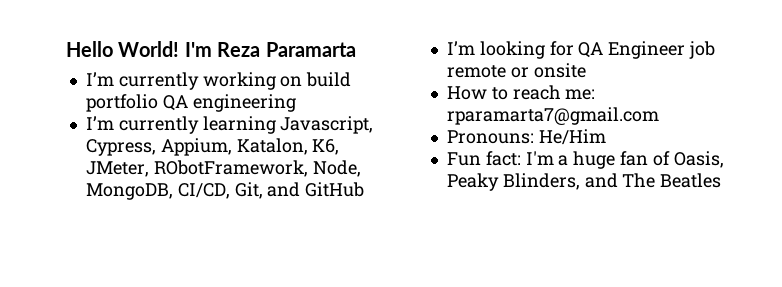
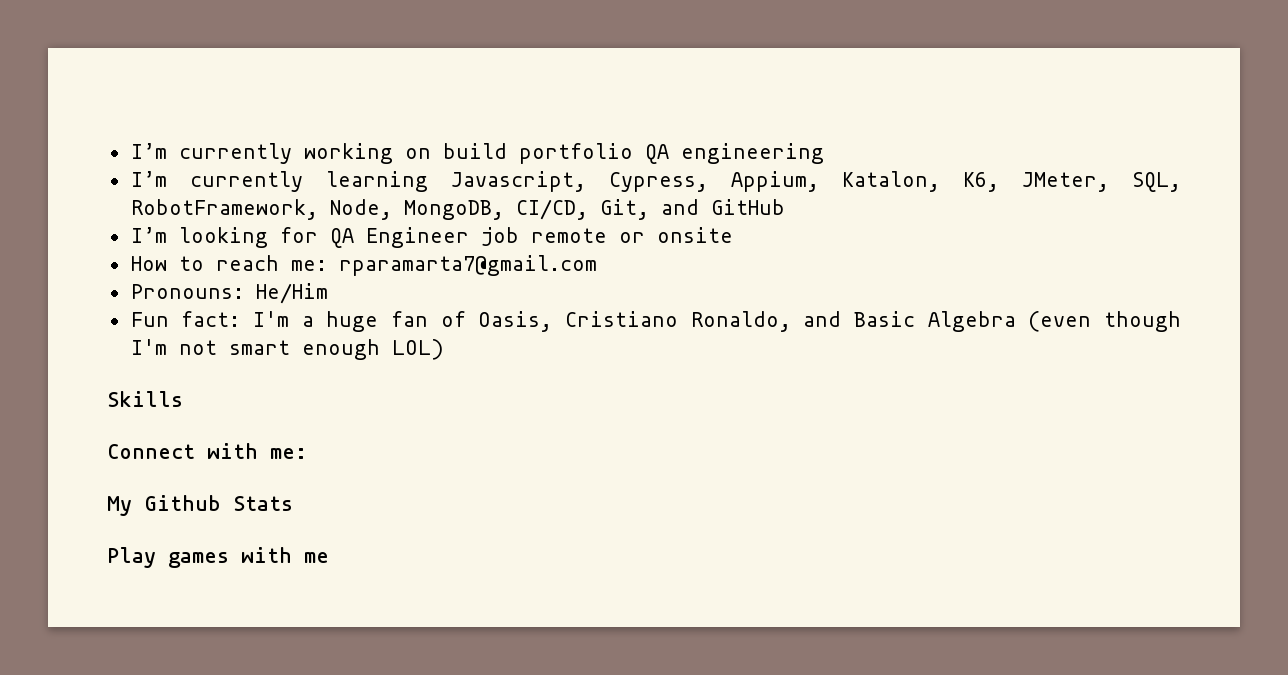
[66,41,356,57] Hello World! I'm Reza Paramarta // -> (130, 151) none
[153,160,308,177] RObotFramework, -> [1132,172,1181,192] [130,199,318,220] SQL, RobotFramework,
[446,173,722,191] Peaky Blinders, and The Beatles -> [564,311,1181,332] [130,339,444,360] [107,391,183,407] [107,443,307,459] [107,495,293,516] [107,547,329,568] Cristiano Ronaldo, and Basic Algebra (even though I'm not smart enough LOL) // Skills // Connect with me: // My Github Stats // Play games with me

